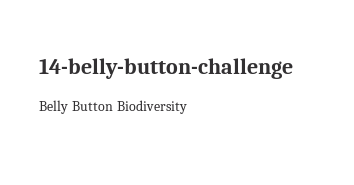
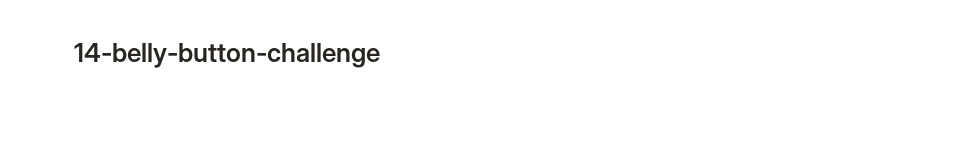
[39,100,187,114] // Belly Button Biodiversity -> (380, 55) none

